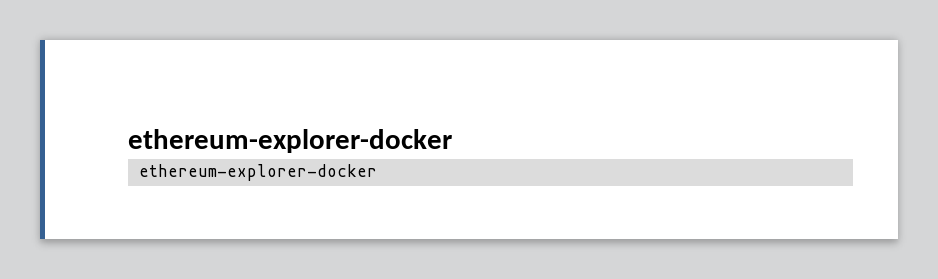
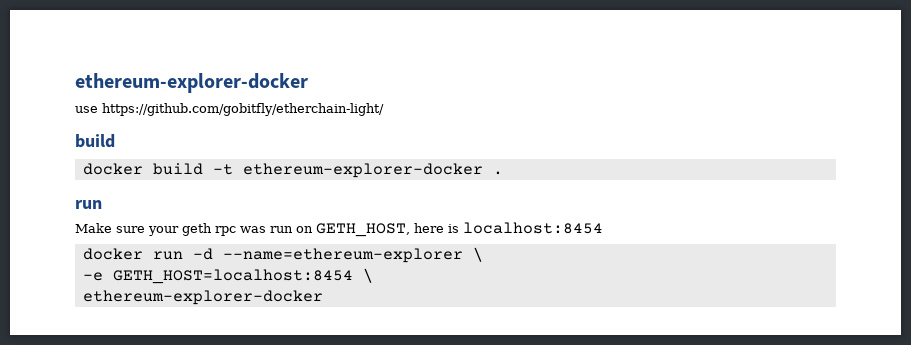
[128,129,452,153] ethereum-explorer-docker -> [75,73,308,93] [75,103,384,116] [75,134,115,148] [82,163,503,178] [75,200,102,209] [75,222,603,237] [82,247,483,263] [82,268,373,284] ethereum-explorer-docker // use https://github.com/gobitfly/etherchain-light/ // build // docker build -t ethereum-explorer-docker . // run // Make sure your geth rpc was run on GETH_HOST, here is localhost:8454 // docker run -d --name=ethereum-explorer \ // -e GETH_HOST=localhost:8454 \

